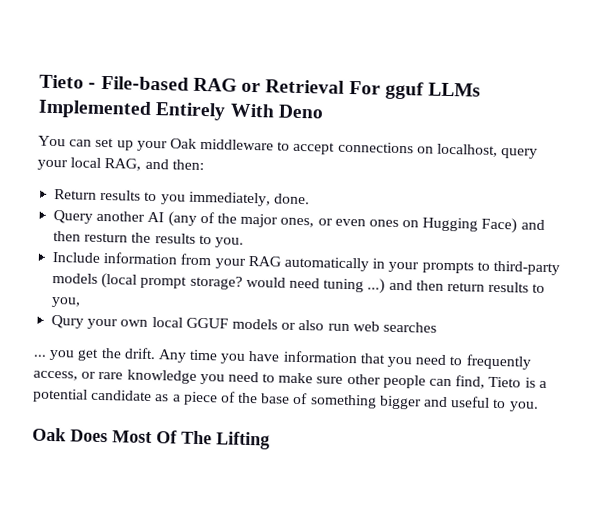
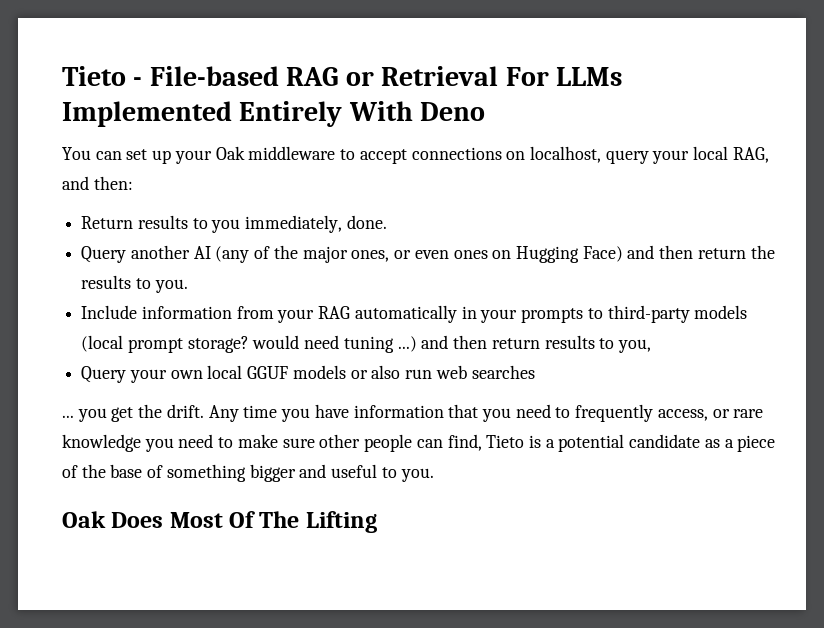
[384,81,424,100] gguf -> (549, 76) none
[84,232,129,243] resturn -> [697,248,746,259] return
[51,314,85,329] Qury -> [81,366,127,383] Query

